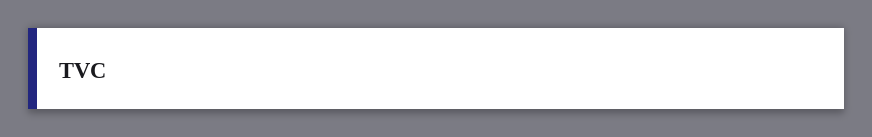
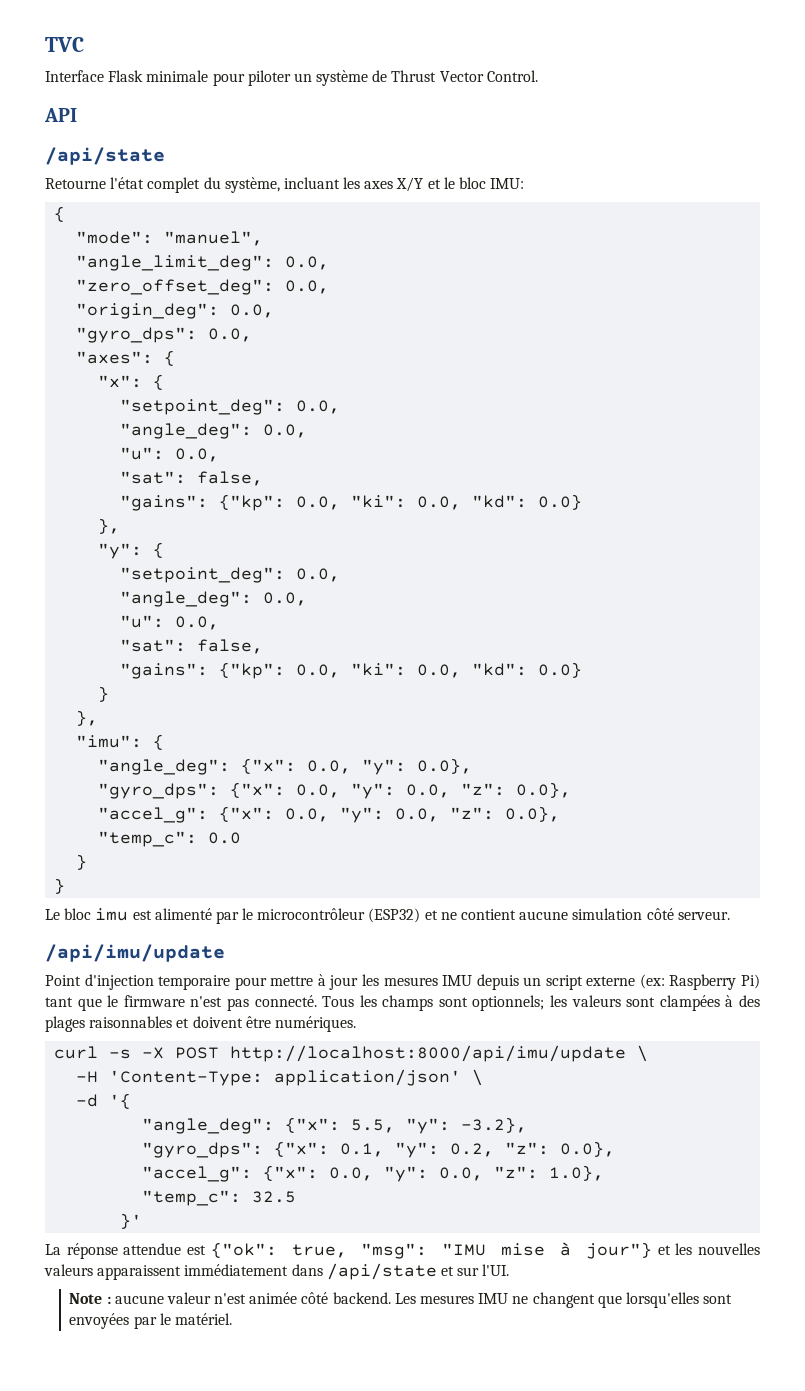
(106, 70) none -> [45,70,538,86] [44,108,77,122] [45,147,165,165] [45,177,525,193] [54,206,66,222] [76,231,264,246] [76,255,330,271] [76,279,330,295] [76,303,275,319] [76,327,253,343] [76,350,176,366] [98,374,165,390] [120,399,341,415] [120,423,308,439] [120,447,220,462] [120,471,264,486] [120,494,583,511] [98,518,121,534] [98,542,165,559] [120,567,341,583] [120,591,308,607] [120,615,220,630] [120,639,264,654] [120,662,583,679] [98,686,110,702] [76,710,99,726] [76,734,165,750] [98,758,473,775] [98,782,572,799] [98,806,561,823] [98,831,242,847] [76,854,88,870] [54,878,66,894] [45,908,730,924] [45,944,225,962] [45,974,760,990] [45,995,761,1011] [45,1016,356,1032] [54,1045,649,1062] [76,1069,484,1086] [76,1093,132,1109] [142,1117,528,1134] [142,1141,616,1158] [142,1165,605,1182] [142,1190,297,1206] [120,1213,143,1229] [45,1242,761,1259] [44,1263,510,1280] [69,1292,733,1308] [69,1313,232,1329] // Interface Flask minimale pour piloter un système de Thrust Vector Control. // API // /api/state // Retourne l'état complet du système, incluant les axes X/Y et le bloc IMU: // { // "mode": "manuel", // "angle_limit_deg": 0.0, // "zero_offset_deg": 0.0, // "origin_deg": 0.0, // "gyro_dps": 0.0, // "axes": { // "x": { // "setpoint_deg": 0.0, // "angle_deg": 0.0, // "u": 0.0, // "sat": false, // "gains": {"kp": 0.0, "ki": 0.0, "kd": 0.0} // }, // "y": { // "setpoint_deg": 0.0, // "angle_deg": 0.0, // "u": 0.0, // "sat": false, // "gains": {"kp": 0.0, "ki": 0.0, "kd": 0.0} // } // }, // "imu": { // "angle_deg": {"x": 0.0, "y": 0.0}, // "gyro_dps": {"x": 0.0, "y": 0.0, "z": 0.0}, // "accel_g": {"x": 0.0, "y": 0.0, "z": 0.0}, // "temp_c": 0.0 // } // } // Le bloc imu est alimenté par le microcontrôleur (ESP32) et ne contient aucune simulation côté serveur. // /api/imu/update // Point d'injection temporaire pour mettre à jour les mesures IMU depuis un script externe (ex: Raspberry Pi) tant que le firmware n'est pas connecté. Tous les champs sont optionnels; les valeurs sont clampées à des plages raisonnables et doivent être numériques. // curl -s -X POST http://localhost:8000/api/imu/update \ // -H 'Content-Type: application/json' \ // -d '{ // "angle_deg": {"x": 5.5, "y": -3.2}, // "gyro_dps": {"x": 0.1, "y": 0.2, "z": 0.0}, // "accel_g": {"x": 0.0, "y": 0.0, "z": 1.0}, // "temp_c": 32.5 // }' // La réponse attendue est {"ok": true, "msg": "IMU mise à jour"} et les nouvelles valeurs apparaissent immédiatement dans /api/state et sur l'UI. // Note : aucune valeur n'est animée côté backend. Les mesures IMU ne changent que lorsqu'elles sont envoyées par le matériel.

